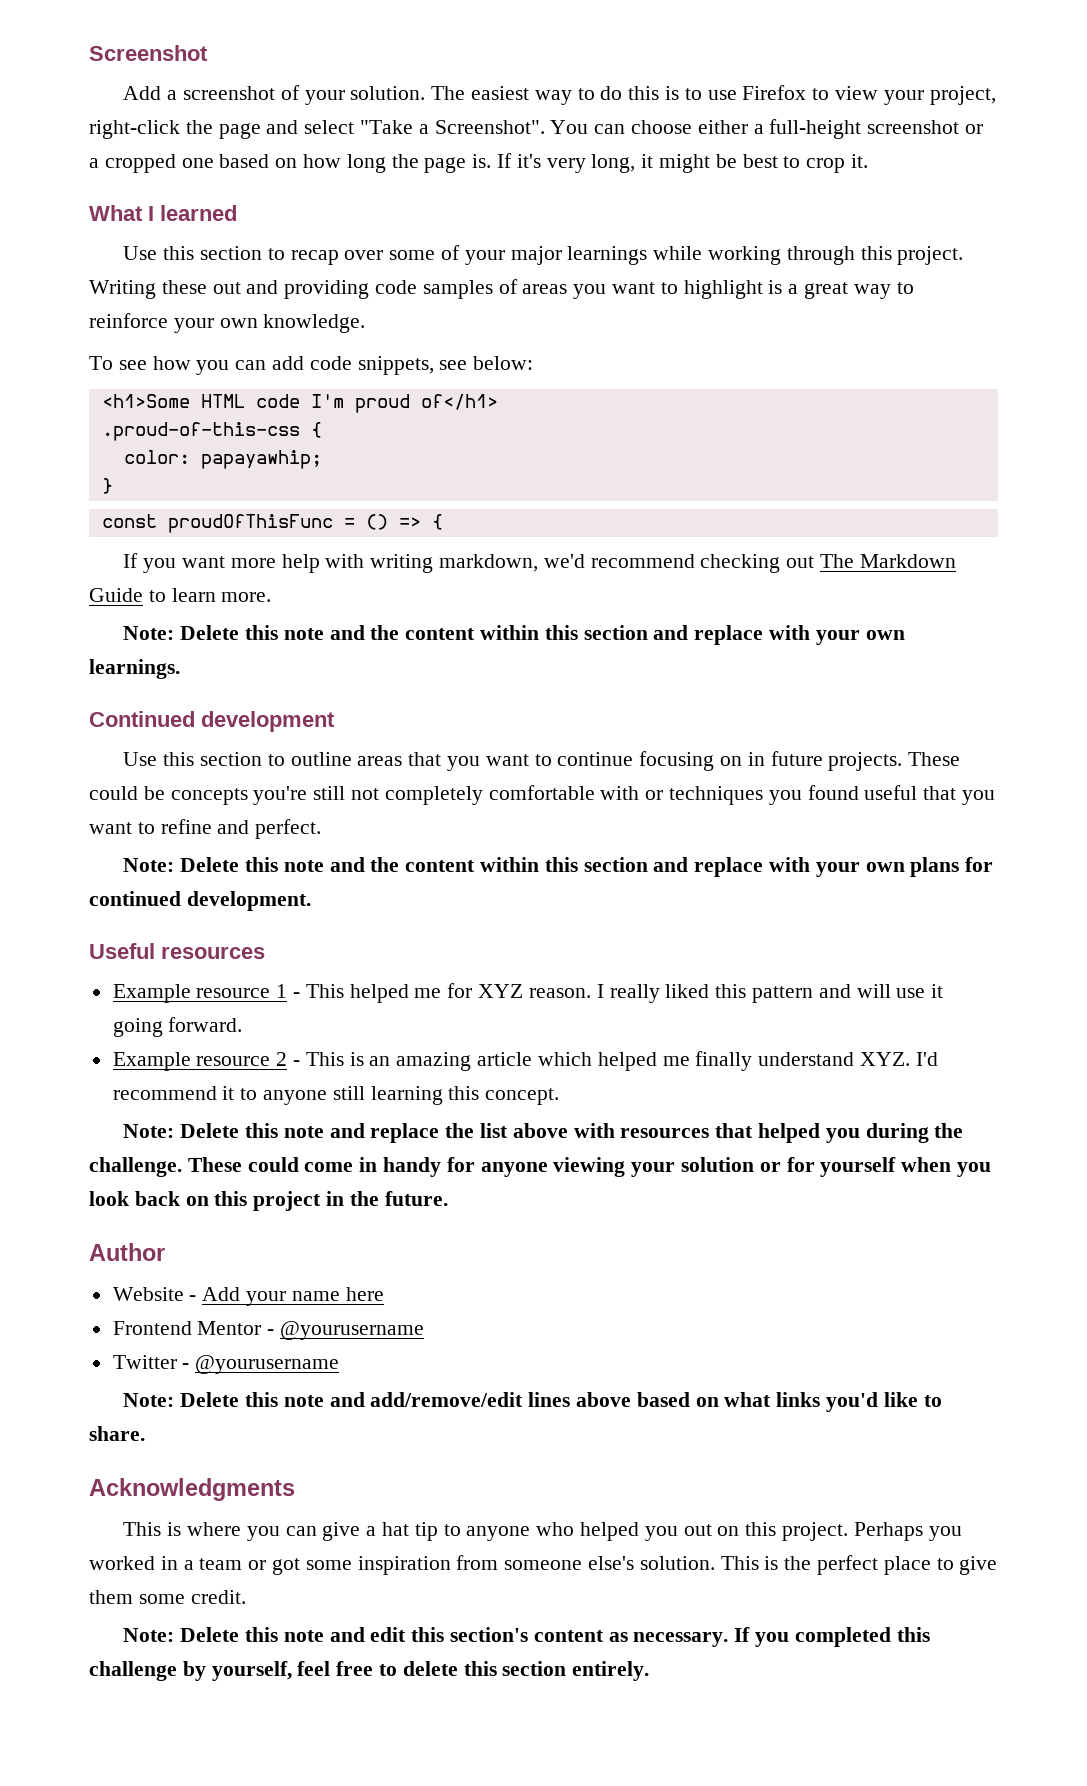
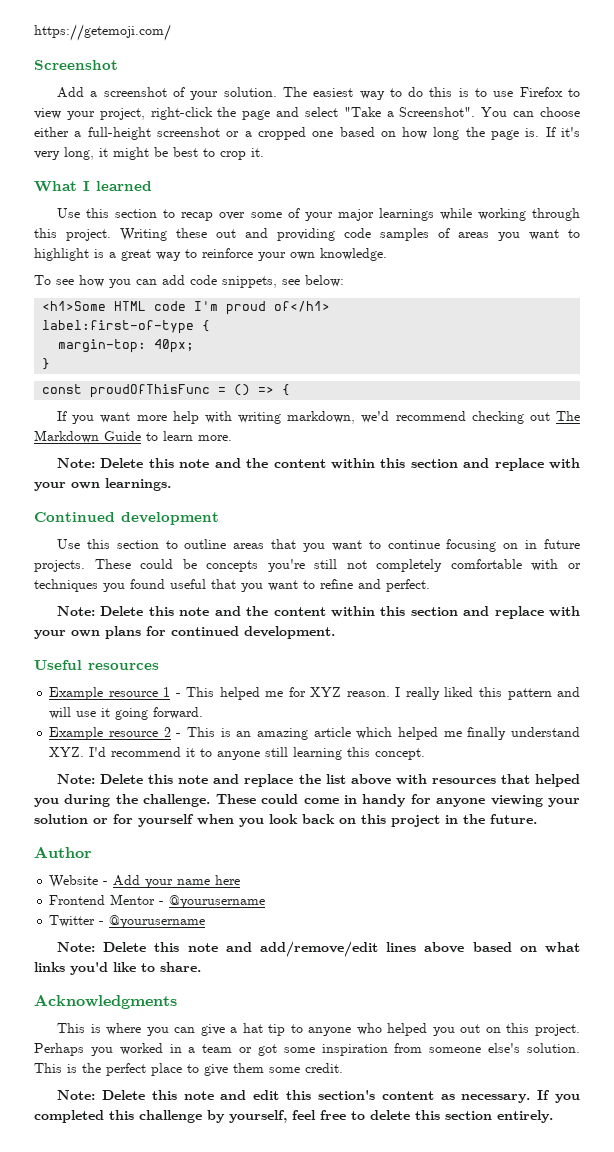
(89, 53) none -> [34,24,171,41] https://getemoji.com/ //
[101,422,322,441] [123,450,322,469] .proud-of-this-css { // color: papayawhip; -> [42,320,211,334] [58,339,195,353] label:first-of-type { // margin-top: 40px;

